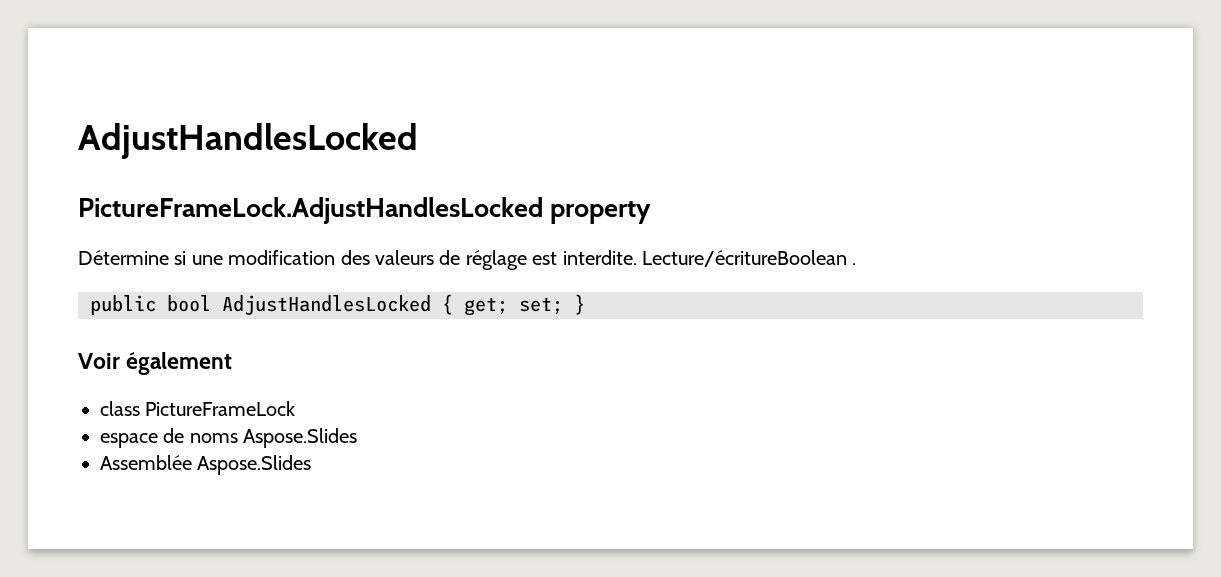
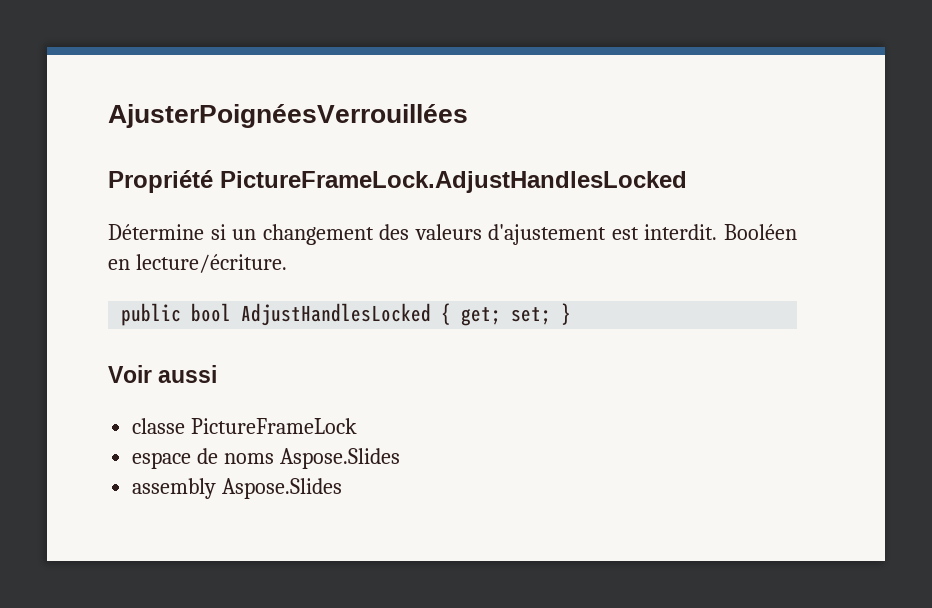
[78,123,418,159] AdjustHandlesLocked // -> [108,104,468,128] [108,170,213,193] AjusterPoignéesVerrouillées // Propriété
[550,201,652,224] property -> (687, 182) none
[191,250,857,270] une modification des valeurs de réglage est interdite. Lecture/écritureBoolean . -> [232,224,797,245] [108,254,287,273] un changement des valeurs d'ajustement est interdit. Booléen en lecture/écriture.
[126,352,233,375] [100,401,140,416] également // class -> [158,365,218,383] [132,418,186,434] aussi // classe
[100,455,192,470] Assemblée -> [132,478,217,499] assembly

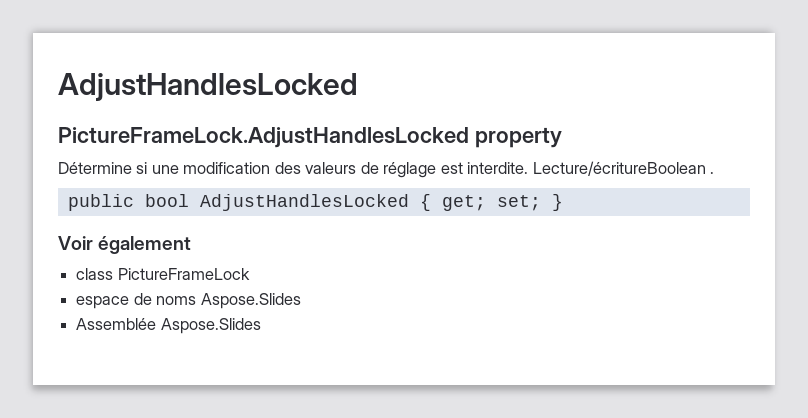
[108,104,468,128] [108,170,213,193] AjusterPoignéesVerrouillées // Propriété -> [58,73,358,102] AdjustHandlesLocked //
(687, 182) none -> [474,127,562,148] property
[232,224,797,245] [108,254,287,273] un changement des valeurs d'ajustement est interdit. Booléen en lecture/écriture. -> [151,161,715,178] une modification des valeurs de réglage est interdite. Lecture/écritureBoolean .
[158,365,218,383] [132,418,186,434] aussi // classe -> [98,236,192,254] [76,268,114,280] également // class
[132,478,217,499] assembly -> [76,318,157,330] Assemblée

